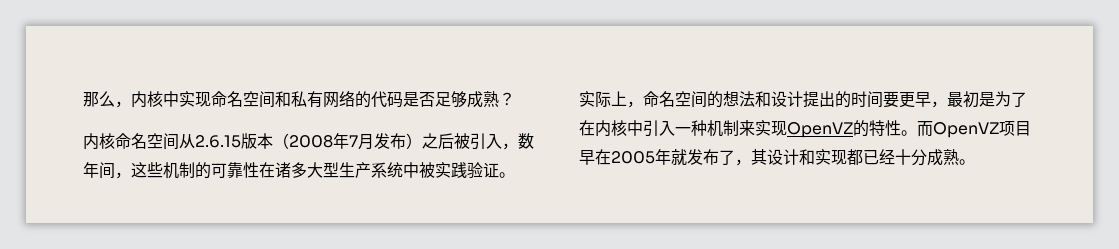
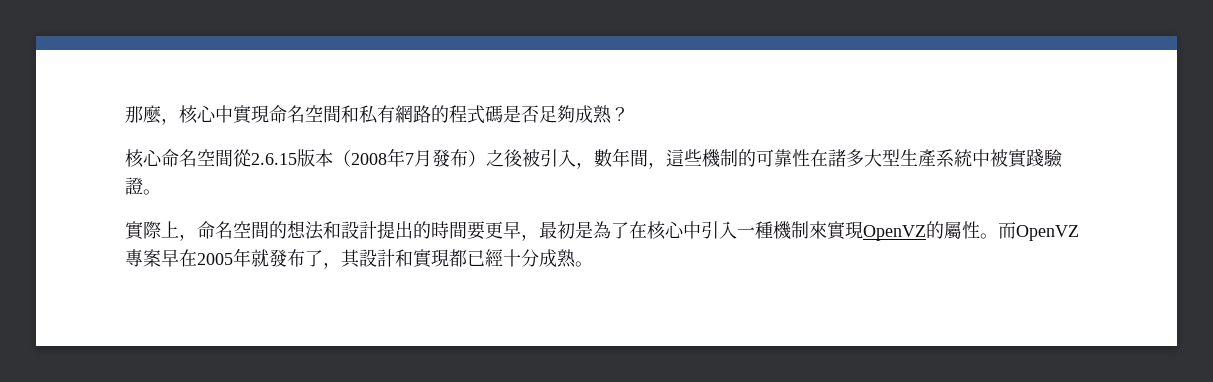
[99,90,515,108] [83,133,195,150] 么，内核中实现命名空间和私有网络的代码是否足够成熟？ // 内核命名空间从 -> [143,105,629,125] [125,149,252,168] 麼，核心中實現命名空間和私有網路的程式碼是否足夠成熟？ // 核心命名空間從
[374,133,534,150] [83,162,179,179] 发布）之后被引入，数年间，这些机 -> [432,148,721,169] 發布）之後被引入，數年間，這些機
[275,162,291,178] 诸 -> [828,149,846,167] 諸
[355,162,499,178] 产系统中被实践验证 -> [918,148,1063,168] [125,177,143,195] 產系統中被實踐驗證
[579,91,611,108] 实际 -> [125,221,161,240] 實際
[691,91,707,108] 间 -> [251,221,269,239] 間
[771,91,1027,108] [579,120,885,138] 设计提出的时间要更早，最初是为了在内核中引入一种机制来实现OpenVZ的特 -> [341,221,962,241] 設計提出的時間要更早，最初是為了在核心中引入一種機制來實現OpenVZ的屬
[999,121,1031,136] 项目 -> [125,249,161,267] 專案
[687,149,703,165] 发 -> [269,249,287,267] 發
[767,149,895,165] 设计和实现都已经 -> [359,249,503,268] 設計和實現都已經

